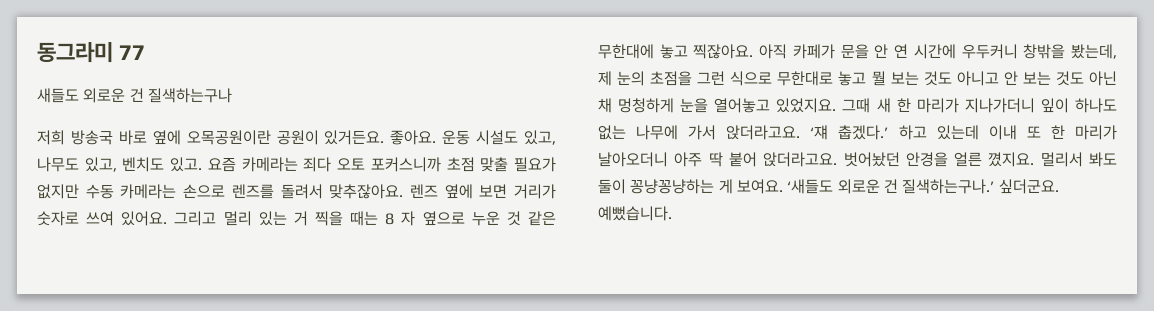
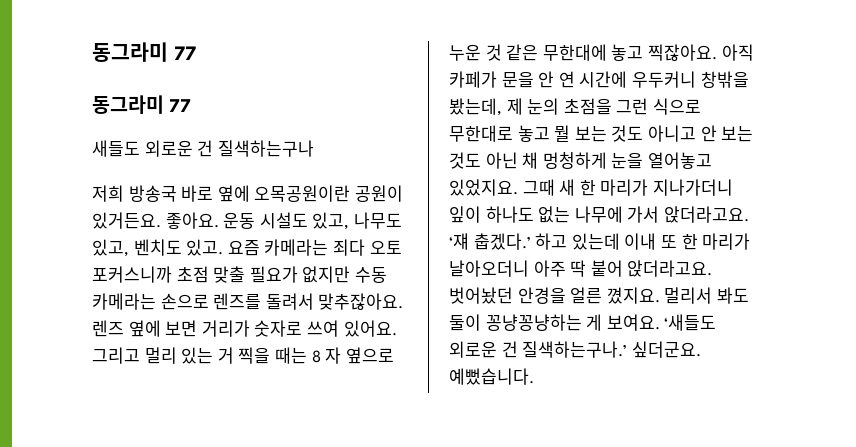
[37,42,146,63] 동그라미 77 -> [92,42,196,62] [92,95,192,114] 동그라미 77 // 동그라미 77

